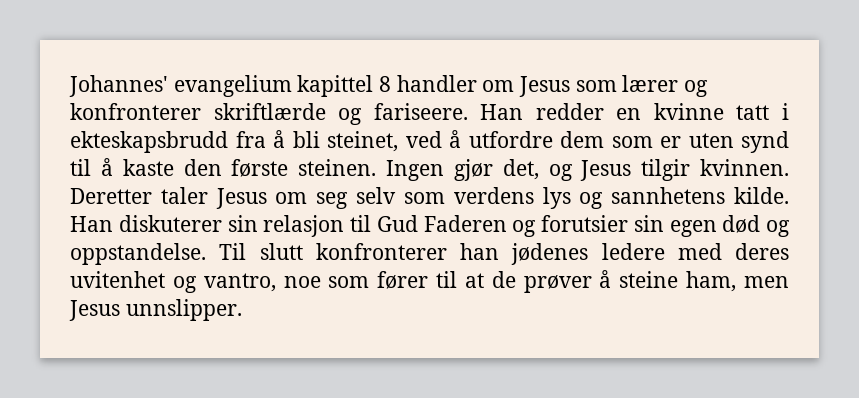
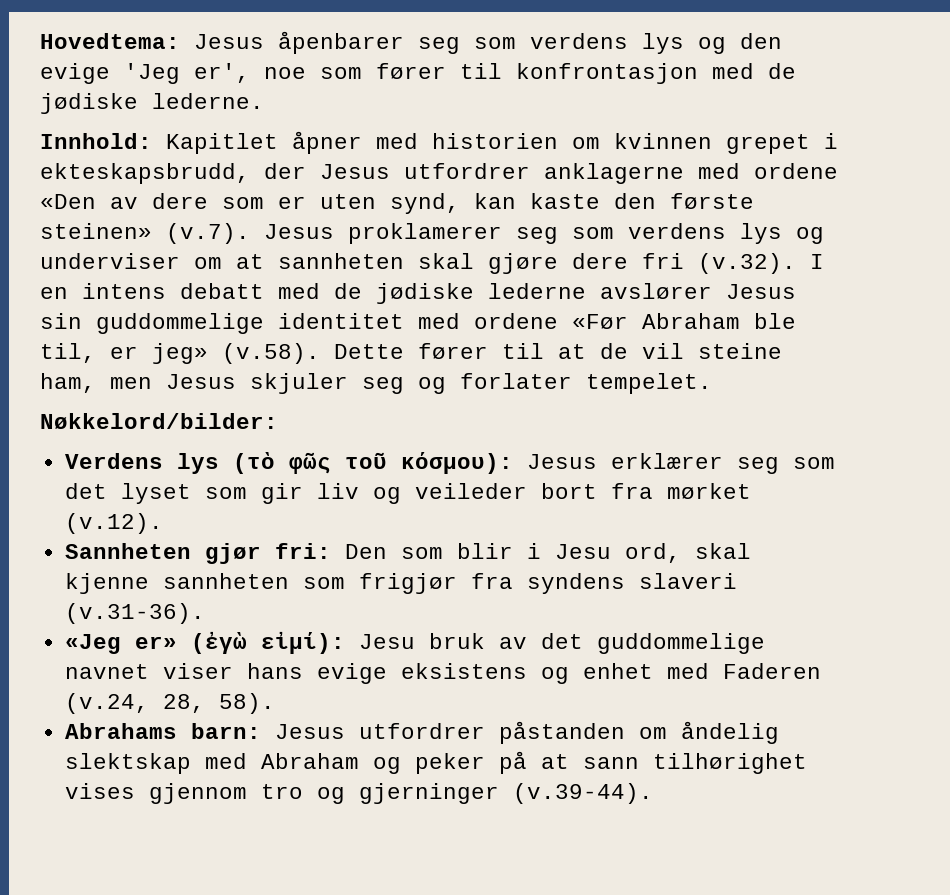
[69,75,709,97] [70,103,789,125] [70,130,789,153] [70,158,789,181] [70,187,789,209] [70,215,790,237] [70,243,789,265] [70,270,789,293] [69,299,242,321] Johannes' evangelium kapittel 8 handler om Jesus som lærer og konfronterer skriftlærde og fariseere. Han redder en kvinne tatt i ekteskapsbrudd fra å bli steinet, ved å utfordre dem som er uten synd til å kaste den første steinen. Ingen gjør det, og Jesus tilgir kvinnen. Deretter taler Jesus om seg selv som verdens lys og sannhetens kilde. Han diskuterer sin relasjon til Gud Faderen og forutsier sin egen død og oppstandelse. Til slutt konfronterer han jødenes ledere med deres uvitenhet og vantro, noe som fører til at de prøver å steine ham, men Jesus unnslipper. -> [40,31,782,54] [40,63,796,84] [40,93,264,114] [40,131,838,154] [40,163,838,184] [40,193,754,214] [40,223,824,244] [40,253,824,274] [40,283,796,304] [40,313,796,334] [40,343,782,364] [40,373,712,394] [40,413,278,430] [64,452,835,474] [64,483,751,504] [64,513,163,534] [64,543,751,564] [64,573,737,594] [64,603,205,624] [64,631,765,654] [64,663,821,684] [64,693,275,714] [64,721,779,744] [64,751,807,774] [64,783,653,804] Hovedtema: Jesus åpenbarer seg som verdens lys og den evige 'Jeg er', noe som fører til konfrontasjon med de jødiske lederne. // Innhold: Kapitlet åpner med historien om kvinnen grepet i ekteskapsbrudd, der Jesus utfordrer anklagerne med ordene «Den av dere som er uten synd, kan kaste den første steinen» (v.7). Jesus proklamerer seg som verdens lys og underviser om at sannheten skal gjøre dere fri (v.32). I en intens debatt med de jødiske lederne avslører Jesus sin guddommelige identitet med ordene «Før Abraham ble til, er jeg» (v.58). Dette fører til at de vil steine ham, men Jesus skjuler seg og forlater tempelet. // Nøkkelord/bilder: // Verdens lys (τὸ φῶς τοῦ κόσμου): Jesus erklærer seg som det lyset som gir liv og veileder bort fra mørket (v.12). // Sannheten gjør fri: Den som blir i Jesu ord, skal kjenne sannheten som frigjør fra syndens slaveri (v.31-36). // «Jeg er» (ἐγὼ εἰμί): Jesu bruk av det guddommelige navnet viser hans evige eksistens og enhet med Faderen (v.24, 28, 58). // Abrahams barn: Jesus utfordrer påstanden om åndelig slektskap med Abraham og peker på at sann tilhørighet vises gjennom tro og gjerninger (v.39-44).

